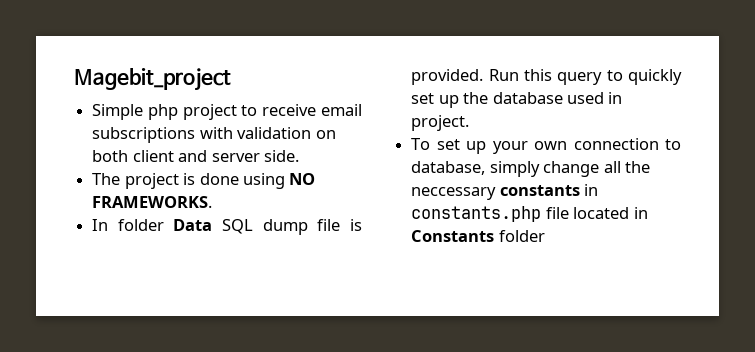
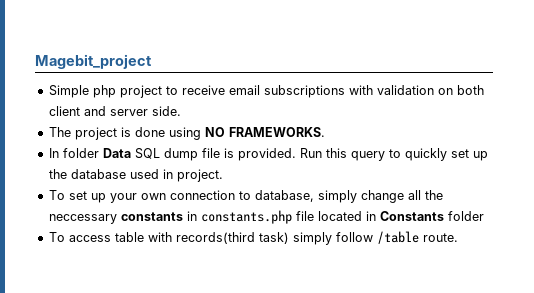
(545, 236) none -> [48,231,458,245] // To access table with records(third task) simply follow /table route.

